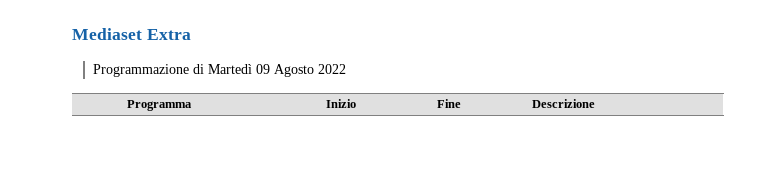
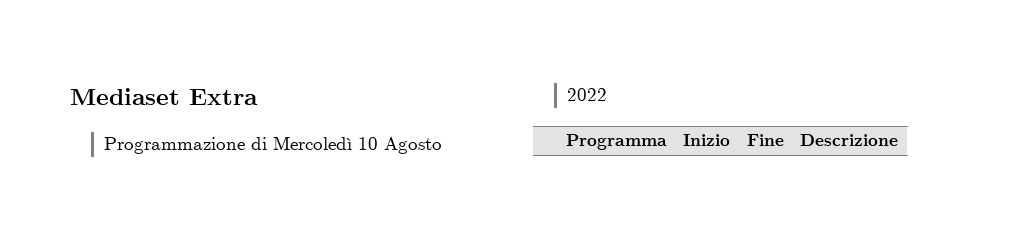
[207,64,270,74] Martedì 09 -> [273,136,379,150] Mercoledì 10

